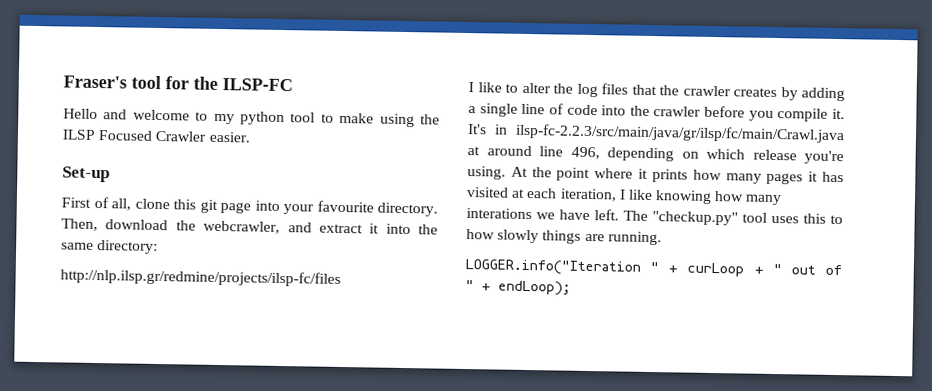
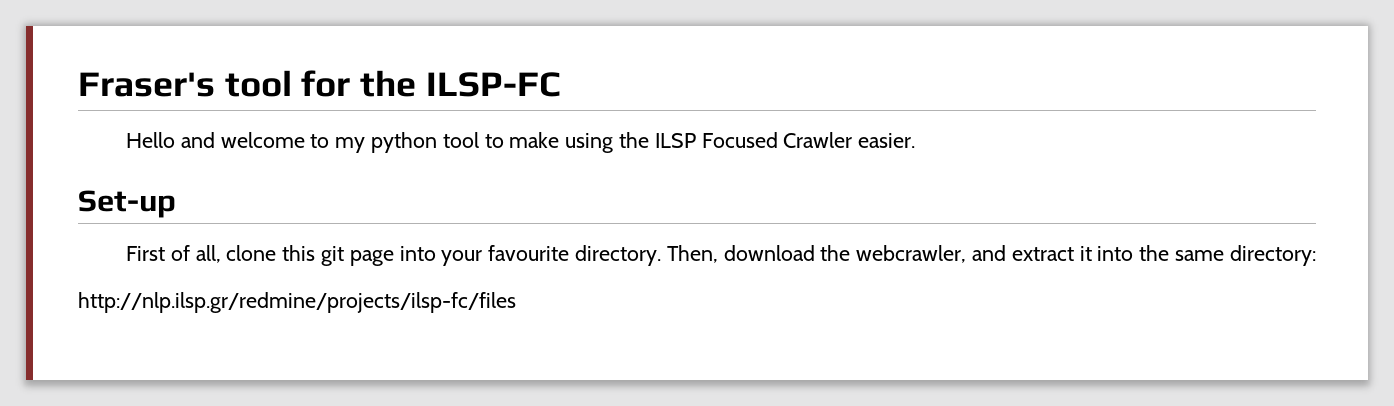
[468,82,845,102] [468,103,845,122] [467,123,845,144] [467,145,844,165] [467,166,844,185] [466,187,783,206] [466,208,843,226] [466,229,662,246] [465,259,843,277] [465,280,571,296] // I like to alter the log files that the crawler creates by adding a single line of code into the crawler before you compile it. It's in ilsp-fc-2.2.3/src/main/java/gr/ilsp/fc/main/Crawl.java at around line 496, depending on which release you're using. At the point where it prints how many pages it has visited at each iteration, I like knowing how many interations we have left. The "checkup.py" tool uses this to how slowly things are running. // LOGGER.info("Iteration " + curLoop + " out of " + endLoop); -> (516, 302) none

